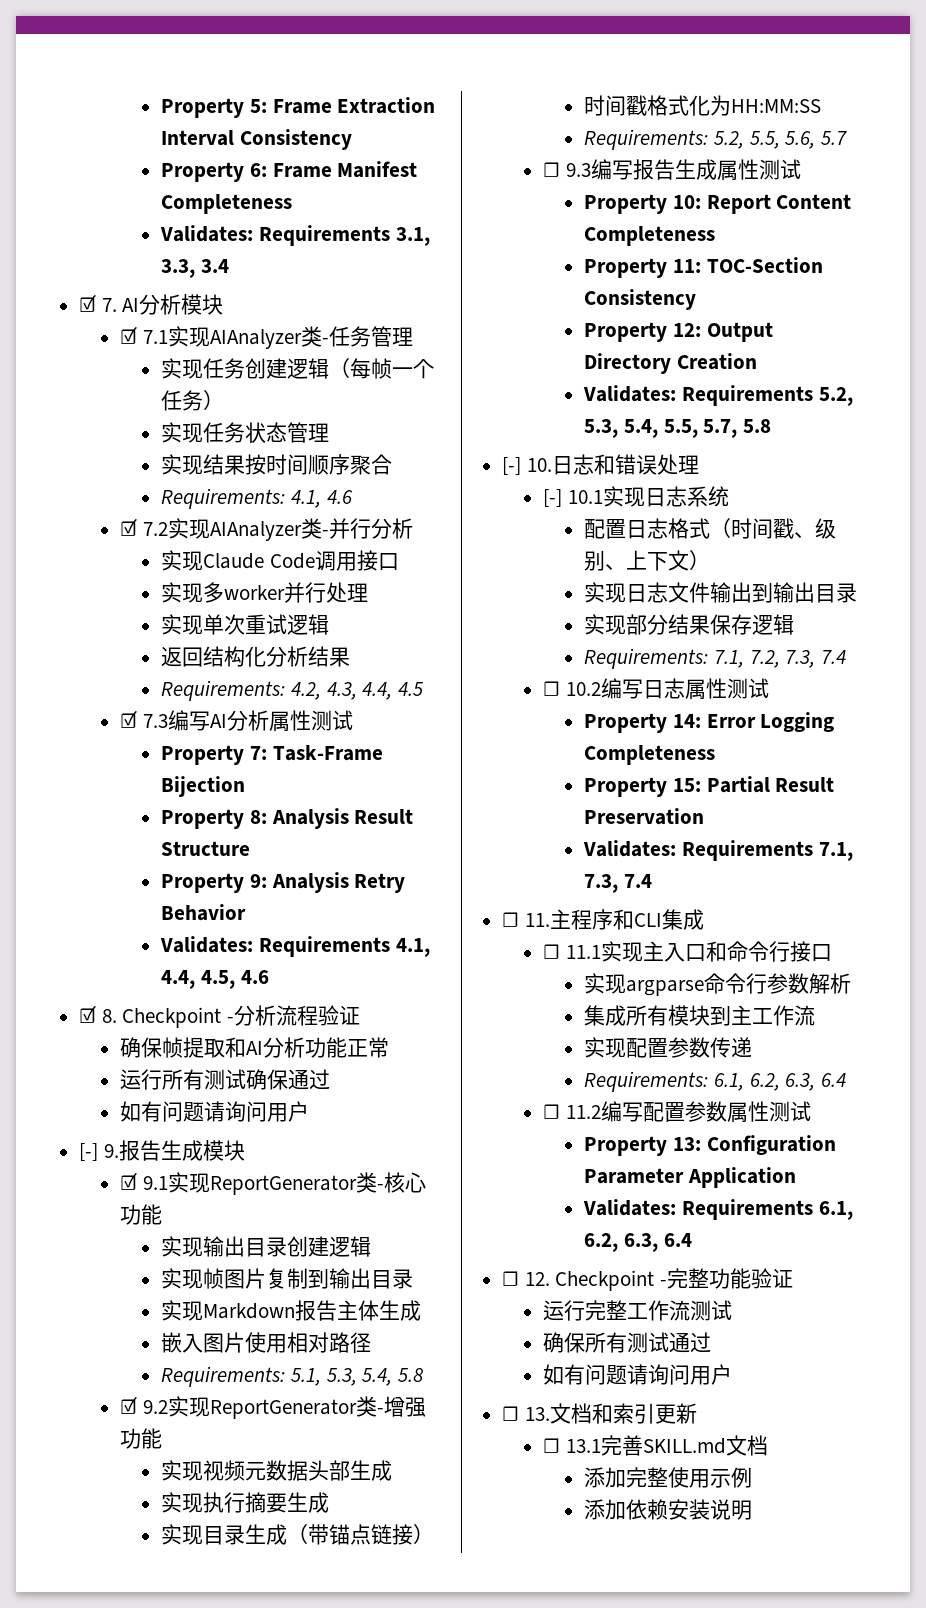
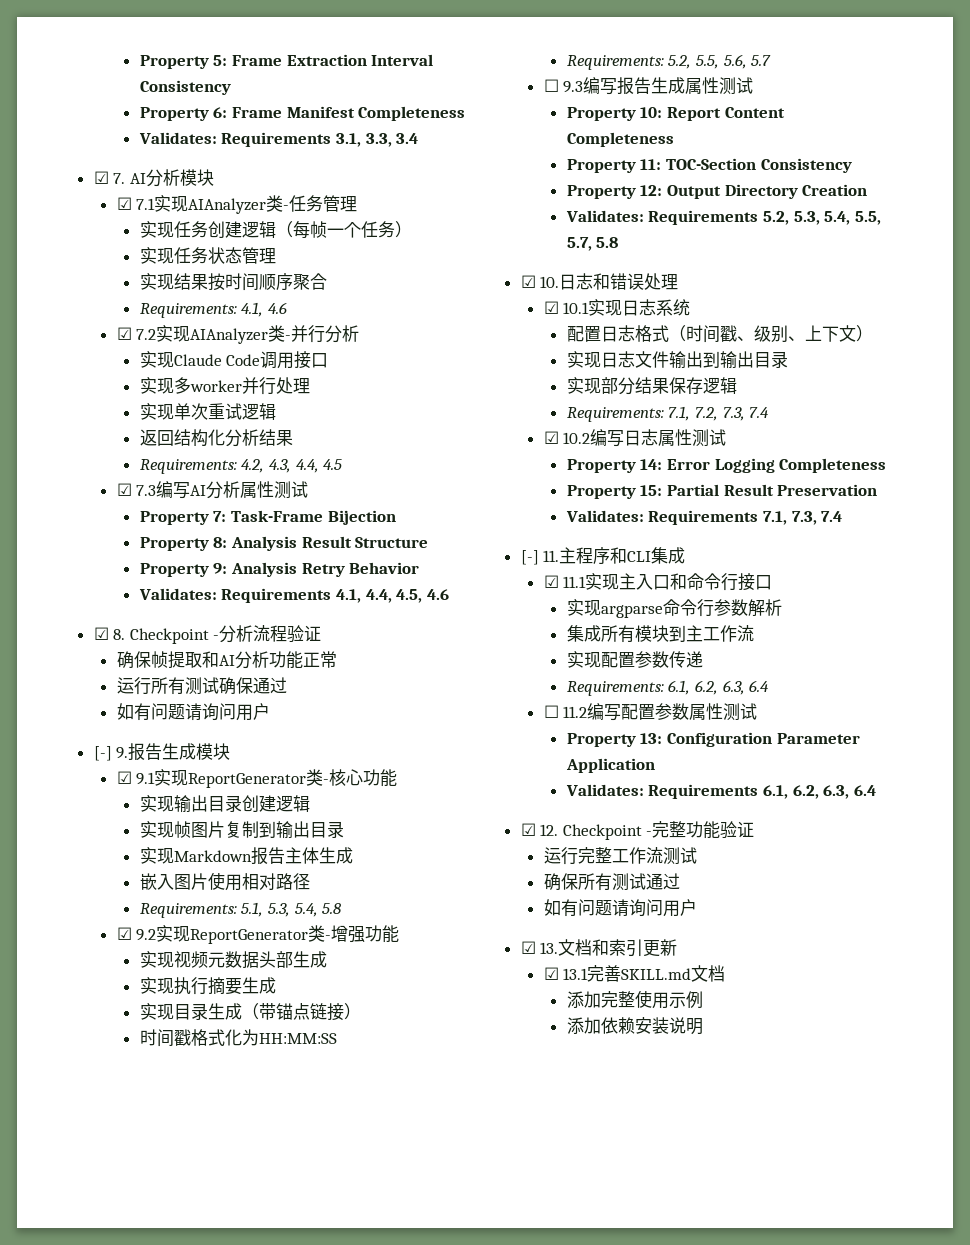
[502,457,522,475] [-] -> [520,275,536,288] ☑
[543,489,563,507] [-] -> [543,301,559,314] ☑
[543,681,561,696] ☐ -> [543,431,559,444] ☑
[502,912,520,927] ☐ -> [520,550,539,565] [-]
[543,944,561,959] ☐ -> [543,575,559,588] ☑
[502,1271,520,1286] ☐ -> [520,823,536,836] ☑
[502,1406,520,1421] ☐ -> [520,941,536,954] ☑
[543,1438,561,1453] ☐ -> [543,967,559,980] ☑

